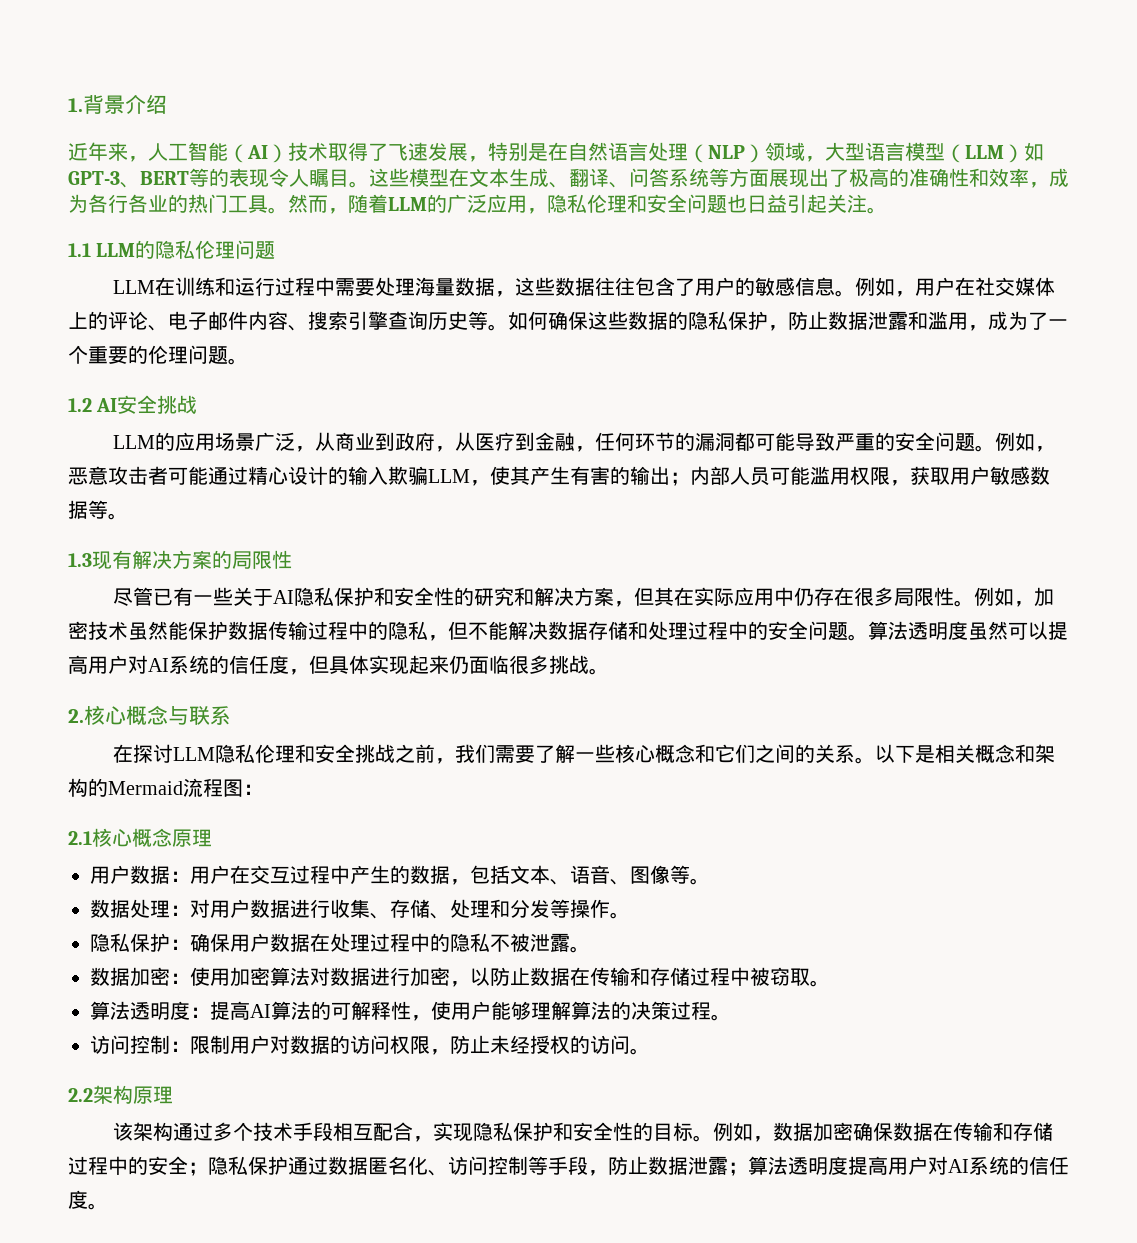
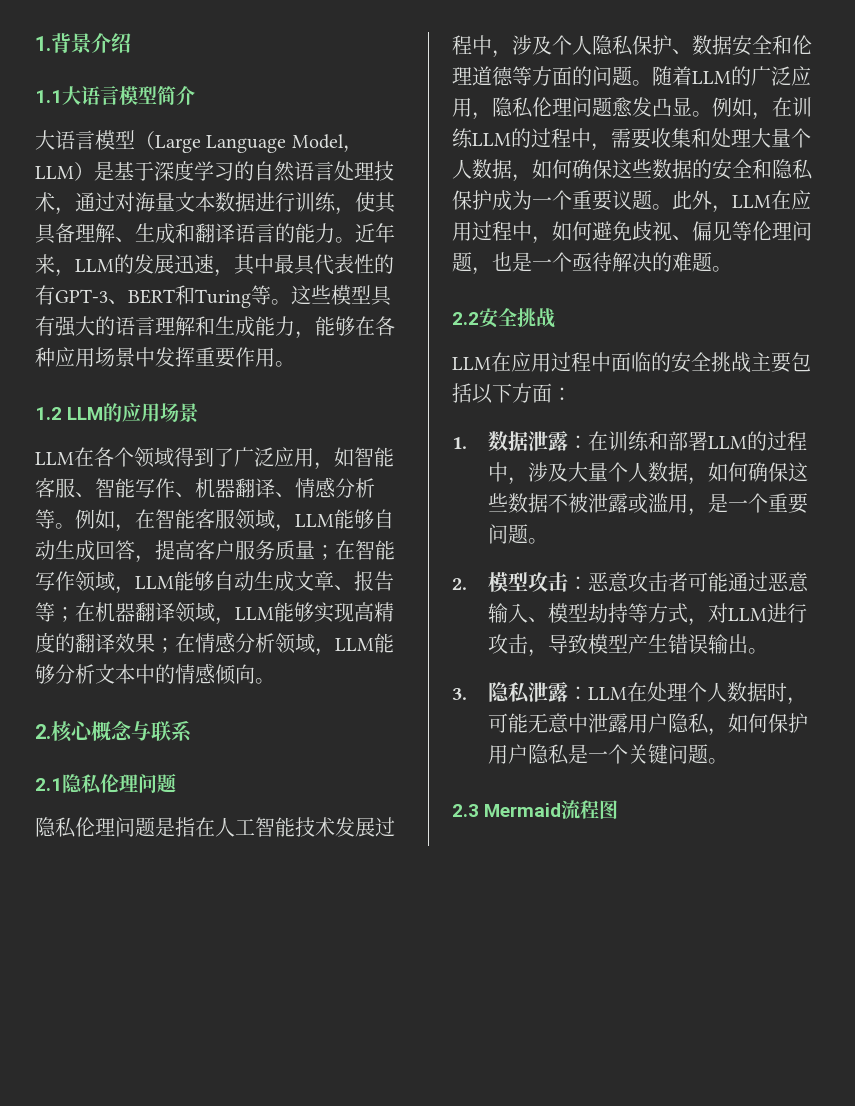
[68,142,1044,163] [68,168,1069,188] [68,194,348,214] 近年来，人工智能（AI）技术取得了飞速发展，特别是在自然语言处理（NLP）领域，大型语言模型（LLM）如GPT-3、BERT等的表现令人瞩目。这些模型在文本生成、翻译、问答系统等方面展现出了极高的准确性和效率，成为各行各业的热门工具。然而， -> [35,86,195,105] [35,130,363,153] [35,160,394,182] [35,192,396,215] [35,223,395,244] [35,254,394,277] [35,285,392,308] [35,316,395,339] [35,347,295,368] [35,403,200,423] [35,447,394,470] [35,477,375,498] [35,509,394,532] [35,540,395,563] [35,571,394,594] [35,602,394,625] [35,632,394,656] [35,663,275,685] [35,720,192,742] [35,773,176,795] [35,817,395,838] [452,35,812,58] [452,66,652,86] 1.1大语言模型简介 // 大语言模型（Large Language Model，LLM）是基于深度学习的自然语言处理技术，通过对海量文本数据进行训练，使其具备理解、生成和翻译语言的能力。近年来，LLM的发展迅速，其中最具代表性的有GPT-3、BERT和Turing等。这些模型具有强大的语言理解和生成能力，能够在各种应用场景中发挥重要作用。 // 1.2 LLM的应用场景 // LLM在各个领域得到了广泛应用，如智能客服、智能写作、机器翻译、情感分析等。例如，在智能客服领域，LLM能够自动生成回答，提高客户服务质量；在智能写作领域，LLM能够自动生成文章、报告等；在机器翻译领域，LLM能够实现高精度的翻译效果；在情感分析领域，LLM能够分析文本中的情感倾向。 // 2.核心概念与联系 // 2.1隐私伦理问题 // 隐私伦理问题是指在人工智能技术发展过程中，涉及个人隐私保护、数据安全和伦理道德等方面的问题。
[627,194,887,214] [68,240,276,259] [112,277,1055,297] [68,311,508,331] 和安全问题也日益引起关注。 // 1.1 LLM的隐私伦理问题 // LLM在训练和运行过程中需要处理海量数据，这些数据往往包含了用户的敏感信息。例如，用户在社交媒体上的评论、电子邮件内容、搜索引擎查询历史等。 -> [572,97,812,120] [452,128,811,151] [452,159,532,182] 问题愈发凸显。例如，在训练LLM的过程中，需要收集和处理大量个人数据，
[688,311,1068,331] [68,345,248,365] [68,398,118,412] 隐私保护，防止数据泄露和滥用，成为了一个重要的伦理问题。 // 1.2 AI -> [712,159,813,180] [452,190,811,213] [452,221,812,244] [452,252,732,275] [452,312,479,325] 安全和隐私保护成为一个重要议题。此外，LLM在应用过程中，如何避免歧视、偏见等伦理问题，也是一个亟待解决的难题。 // 2.2
[154,432,1055,452] 的应用场景广泛，从商业到政府，从医疗到金融，任何环节的漏洞都可能导致严重的安全问题。例如， -> [491,352,811,373] [452,383,572,404] [452,430,807,451] [487,462,808,485] [487,493,808,516] [487,524,548,544] [452,572,588,592] 在应用过程中面临的安全挑战主要包括以下方面： // 1.数据泄露：在训练和部署LLM的过程中，涉及大量个人数据，如何确保这些数据不被泄露或滥用，是一个重要问题。 // 2.模型攻击：
[248,466,1050,486] [68,500,128,520] [68,550,292,570] [112,587,1054,607] [68,621,1068,641] [68,655,609,675] [68,705,231,725] [112,744,1055,764] [68,778,263,797] [68,828,212,847] [90,865,710,885] [90,899,630,919] [90,933,590,953] [90,967,830,987] [90,1001,731,1021] [90,1035,650,1055] [68,1085,173,1104] [112,1122,1053,1142] [68,1156,1069,1176] [68,1190,108,1210] 精心设计的输入欺骗LLM，使其产生有害的输出；内部人员可能滥用权限，获取用户敏感数据等。 // 1.3现有解决方案的局限性 // 尽管已有一些关于AI隐私保护和安全性的研究和解决方案，但其在实际应用中仍存在很多局限性。例如，加密技术虽然能保护数据传输过程中的隐私，但不能解决数据存储和处理过程中的安全问题。算法透明度虽然可以提高用户对AI系统的信任度，但具体实现起来仍面临很多挑战。 // 2.核心概念与联系 // 在探讨LLM隐私伦理和安全挑战之前，我们需要了解一些核心概念和它们之间的关系。以下是相关概念和架构的Mermaid流程图： // 2.1核心概念原理 // 用户数据：用户在交互过程中产生的数据，包括文本、语音、图像等。 // 数据处理：对用户数据进行收集、存储、处理和分发等操作。 // 隐私保护：确保用户数据在处理过程中的隐私不被泄露。 // 数据加密：使用加密算法对数据进行加密，以防止数据在传输和存储过程中被窃取。 // 算法透明度：提高AI算法的可解释性，使用户能够理解算法的决策过程。 // 访问控制：限制用户对数据的访问权限，防止未经授权的访问。 // 2.2架构原理 // 该架构通过多个技术手段相互配合，实现隐私保护和安全性的目标。例如，数据加密确保数据在传输和存储过程中的安全；隐私保护通过数据匿名化、访问控制等手段，防止数据泄露；算法透明度提高用户对AI系统的信任度。 -> [767,572,809,592] [487,603,807,626] [487,634,768,657] [452,681,807,705] [487,713,808,736] [487,744,728,765] [452,800,619,819] 恶意输入、模型劫持等方式，对LLM进行攻击，导致模型产生错误输出。 // 3.隐私泄露：LLM在处理个人数据时，可能无意中泄露用户隐私，如何保护用户隐私是一个关键问题。 // 2.3 Mermaid流程图

